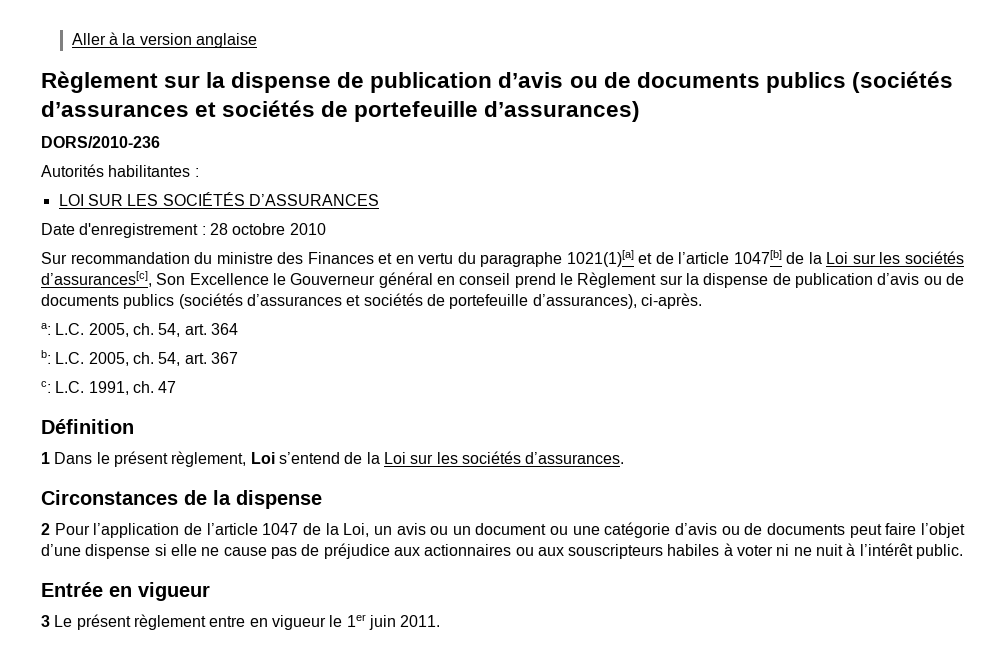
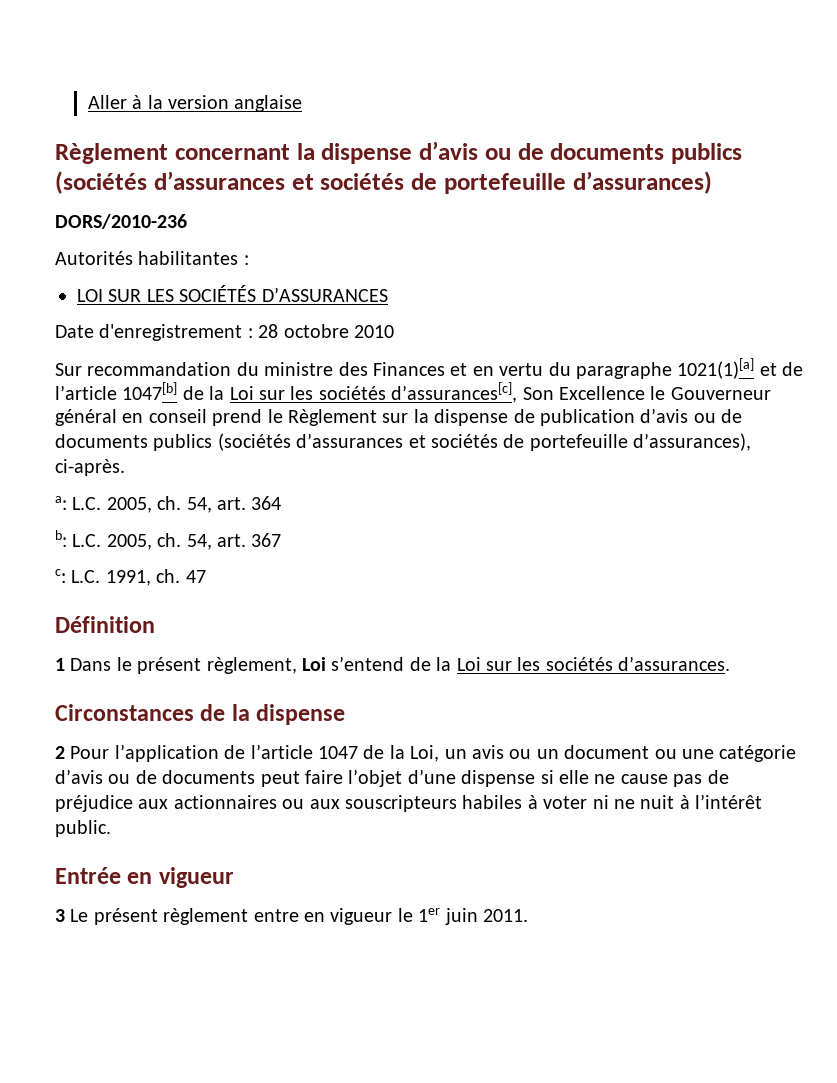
[164,72,493,93] sur la dispense de publication -> [174,143,413,164] concernant la dispense

